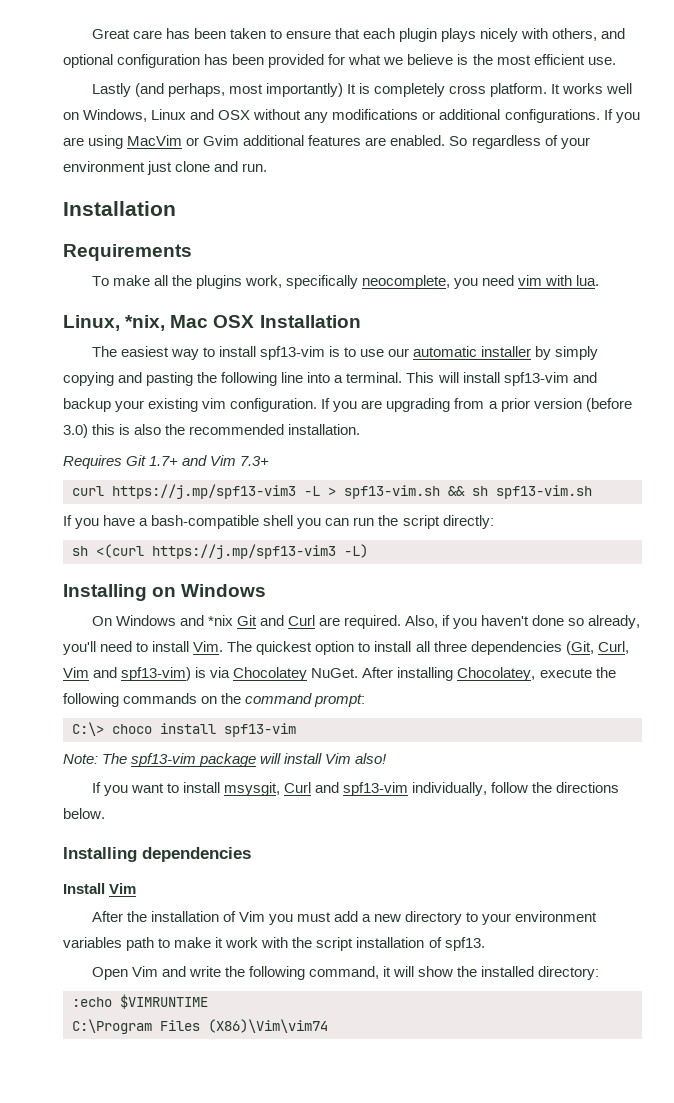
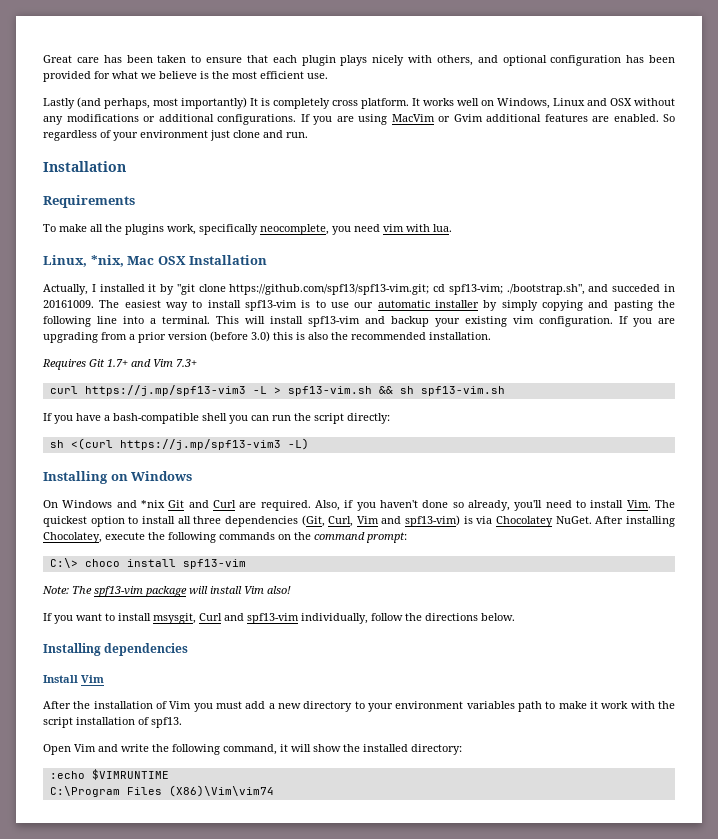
(361, 321) none -> [43,284,675,295] [43,300,94,308] Actually, I installed it by "git clone https://github.com/spf13/spf13-vim.git; cd spf13-vim; ./bootstrap.sh", and succeded in 20161009.

